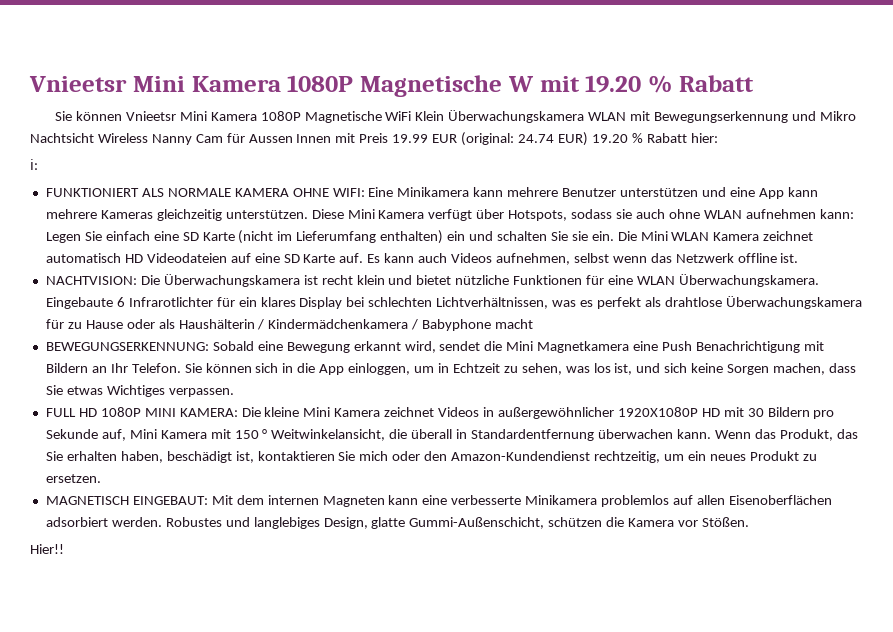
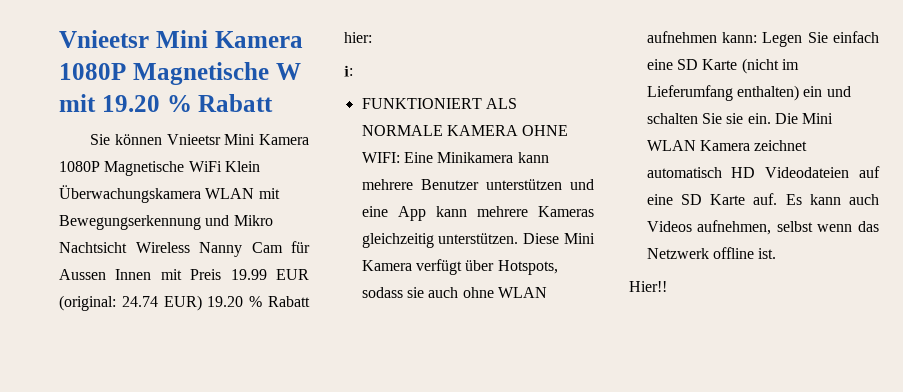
[45,274,819,287] [45,296,862,309] [45,319,534,331] [45,341,824,353] [45,363,856,375] [45,385,234,397] [45,407,835,419] [45,429,858,441] [45,451,817,463] [45,474,101,483] [45,495,832,507] [45,517,749,529] // NACHTVISION: Die Überwachungskamera ist recht klein und bietet nützliche Funktionen für eine WLAN Überwachungskamera. Eingebaute 6 Infrarotlichter für ein klares Display bei schlechten Lichtverhältnissen, was es perfekt als drahtlose Überwachungskamera für zu Hause oder als Haushälterin / Kindermädchenkamera / Babyphone macht // BEWEGUNGSERKENNUNG: Sobald eine Bewegung erkannt wird, sendet die Mini Magnetkamera eine Push Benachrichtigung mit Bildern an Ihr Telefon. Sie können sich in die App einloggen, um in Echtzeit zu sehen, was los ist, und sich keine Sorgen machen, dass Sie etwas Wichtiges verpassen. // FULL HD 1080P MINI KAMERA: Die kleine Mini Kamera zeichnet Videos in außergewöhnlicher 1920X1080P HD mit 30 Bildern pro Sekunde auf, Mini Kamera mit 150 ° Weitwinkelansicht, die überall in Standardentfernung überwachen kann. Wenn das Produkt, das Sie erhalten haben, beschädigt ist, kontaktieren Sie mich oder den Amazon-Kundendienst rechtzeitig, um ein neues Produkt zu ersetzen. // MAGNETISCH EINGEBAUT: Mit dem internen Magneten kann eine verbesserte Minikamera problemlos auf allen Eisenoberflächen adsorbiert werden. Robustes und langlebiges Design, glatte Gummi-Außenschicht, schützen die Kamera vor Stößen. -> (777, 253) none

